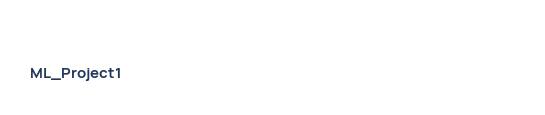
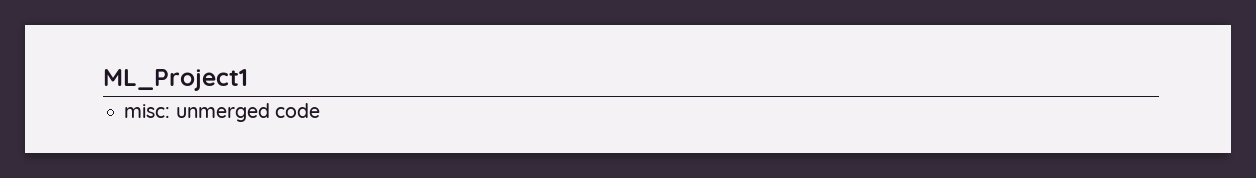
(122, 74) none -> [124,103,320,122] // misc: unmerged code

